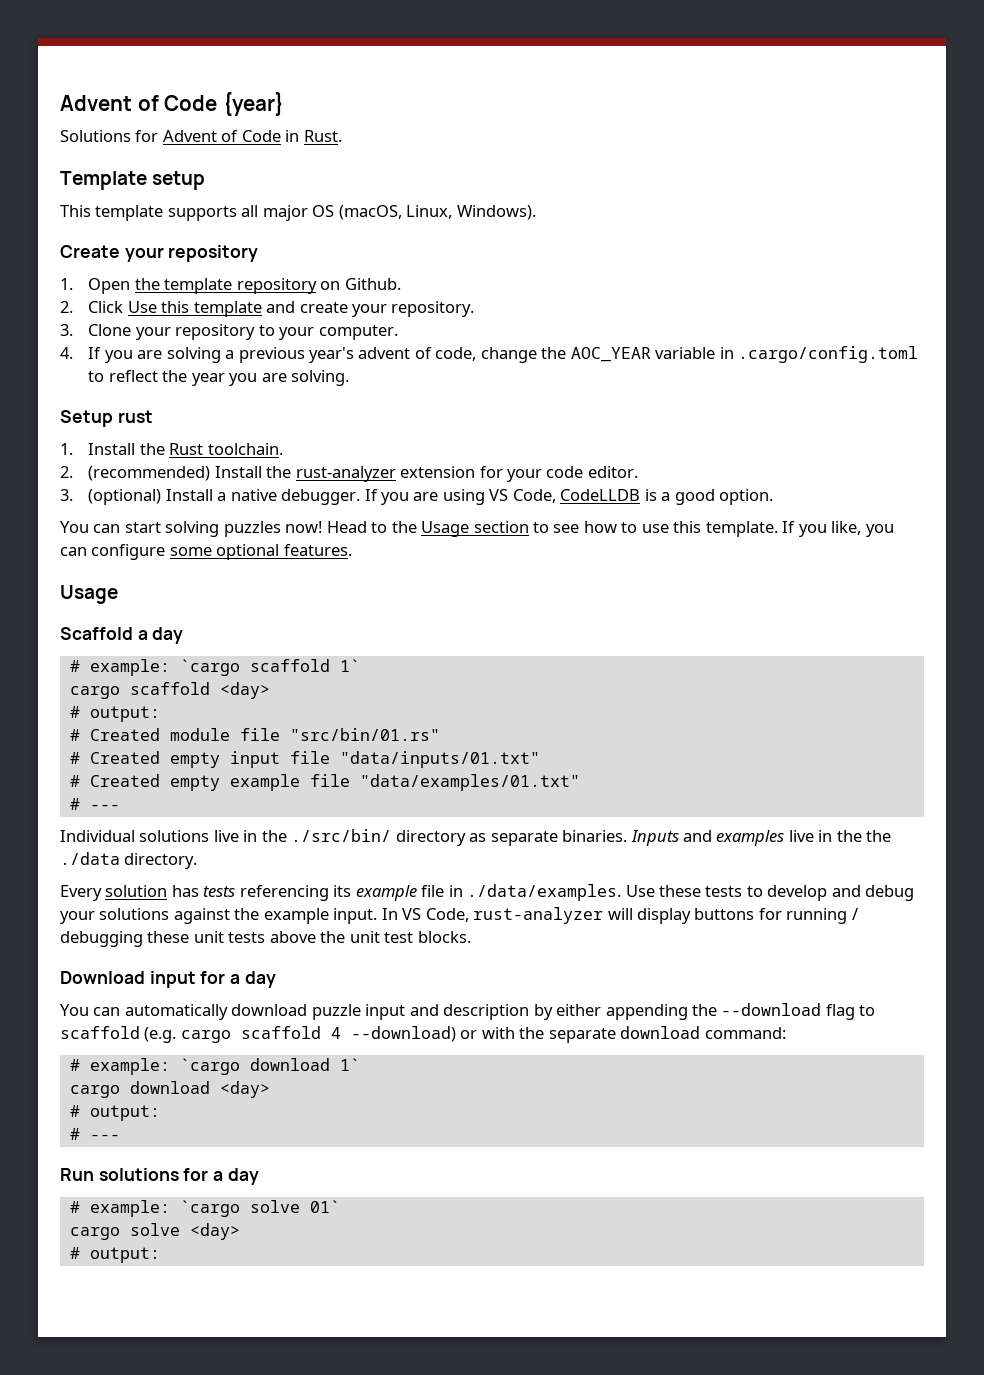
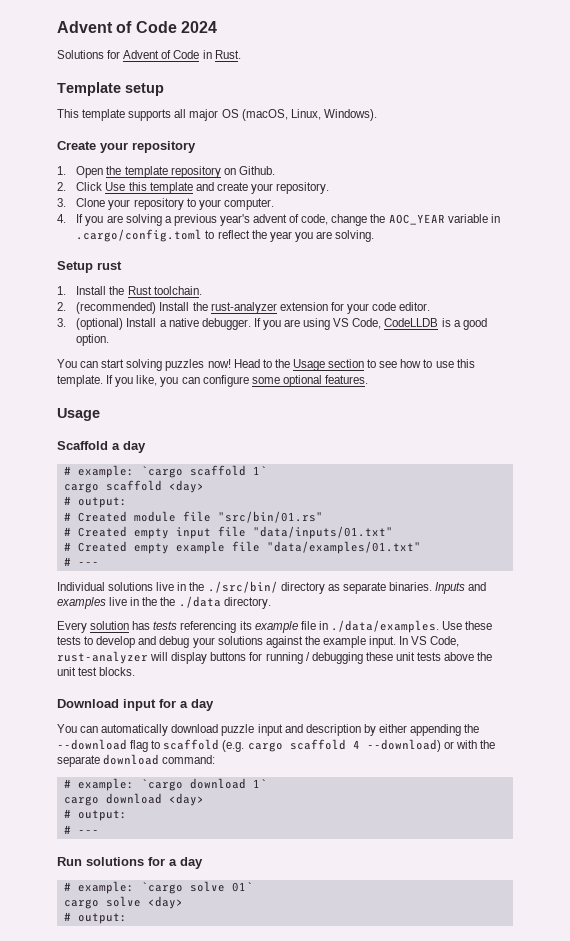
[60,92,284,116] Advent of Code {year} -> [57,21,217,33] Advent of Code 2024

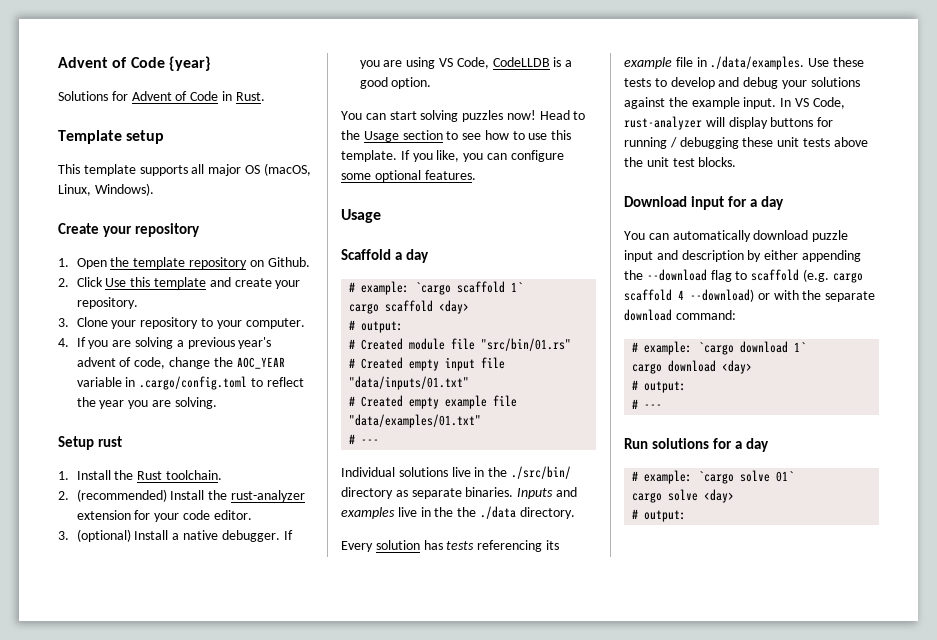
[57,21,217,33] Advent of Code 2024 -> [58,56,211,71] Advent of Code {year}

